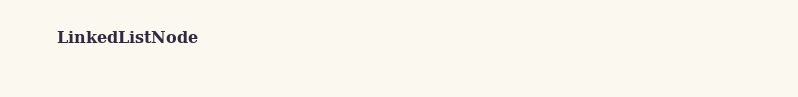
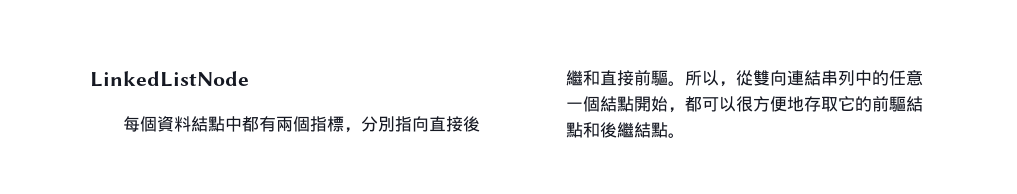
(198, 37) none -> [122,116,480,133] [565,70,923,87] [565,96,923,113] [565,122,685,138] // 每個資料結點中都有兩個指標，分別指向直接後繼和直接前驅。所以，從雙向連結串列中的任意一個結點開始，都可以很方便地存取它的前驅結點和後繼結點。

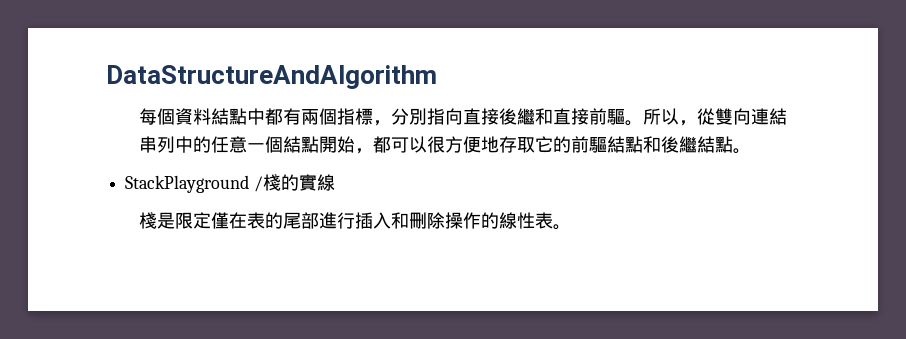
[90,71,249,87] LinkedListNode -> [106,65,437,89] DataStructureAndAlgorithm
(685, 135) none -> [125,174,335,193] [139,212,572,230] // StackPlayground /棧的實線 // 棧是限定僅在表的尾部進行插入和刪除操作的線性表。

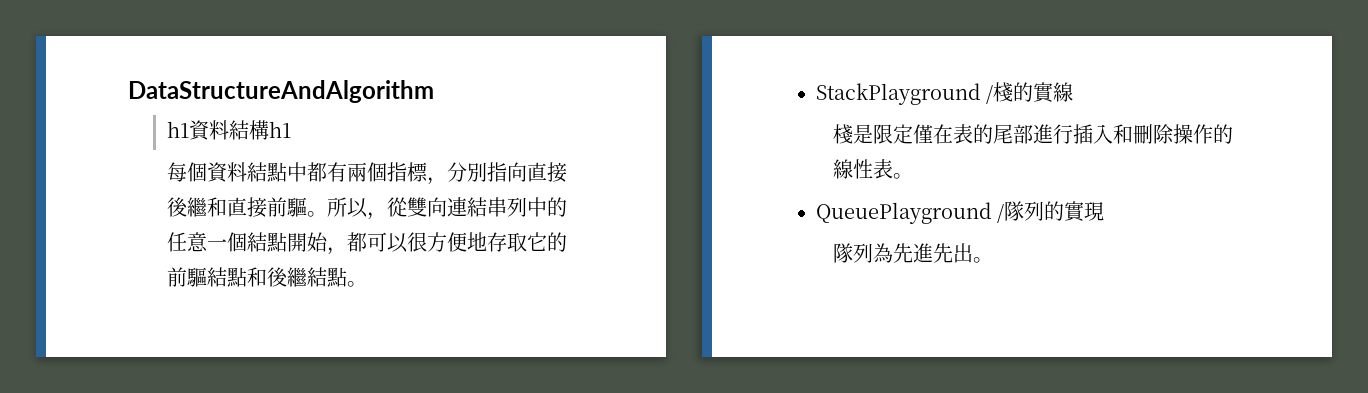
(437, 77) none -> [166,120,291,141] // h1資料結構h1
(572, 227) none -> [816,201,1105,224] [832,243,993,263] // QueuePlayground /隊列的實現 // 隊列為先進先出。

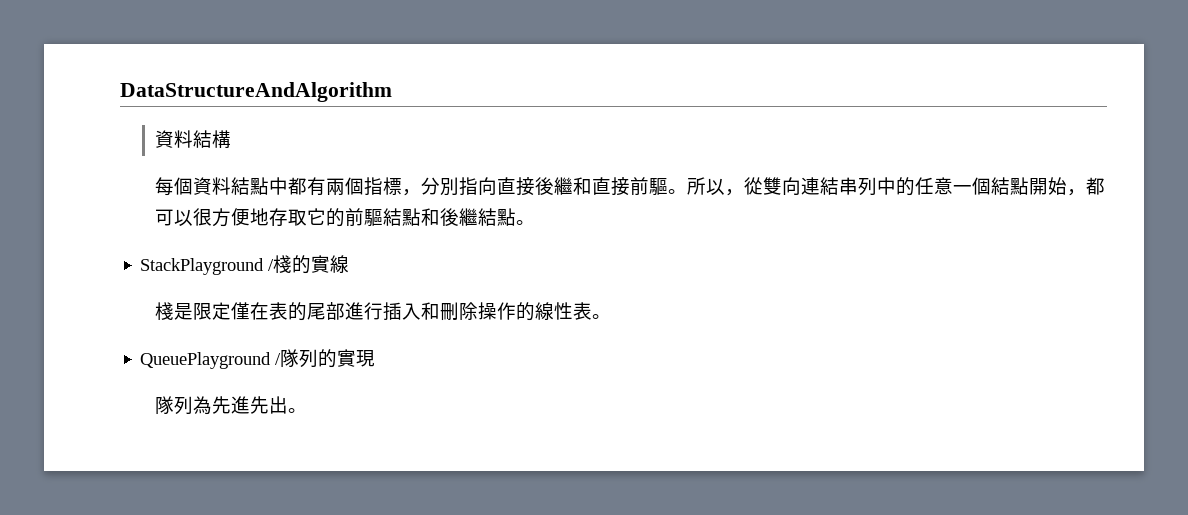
[166,121,189,138] h1 -> (392, 92) none
[268,121,291,138] h1 -> (232, 139) none

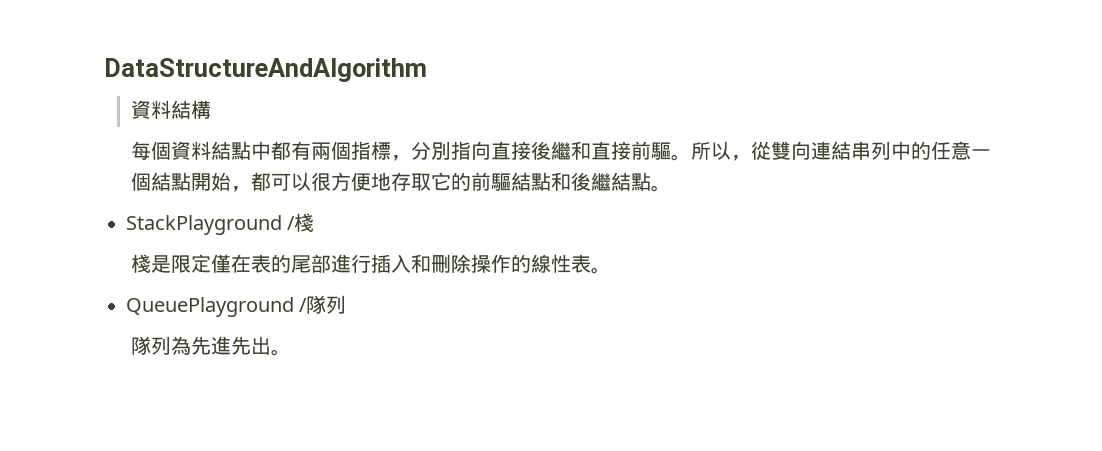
[292,255,350,274] 的實線 -> (315, 222) none
[318,349,376,368] 的實現 -> (347, 304) none

